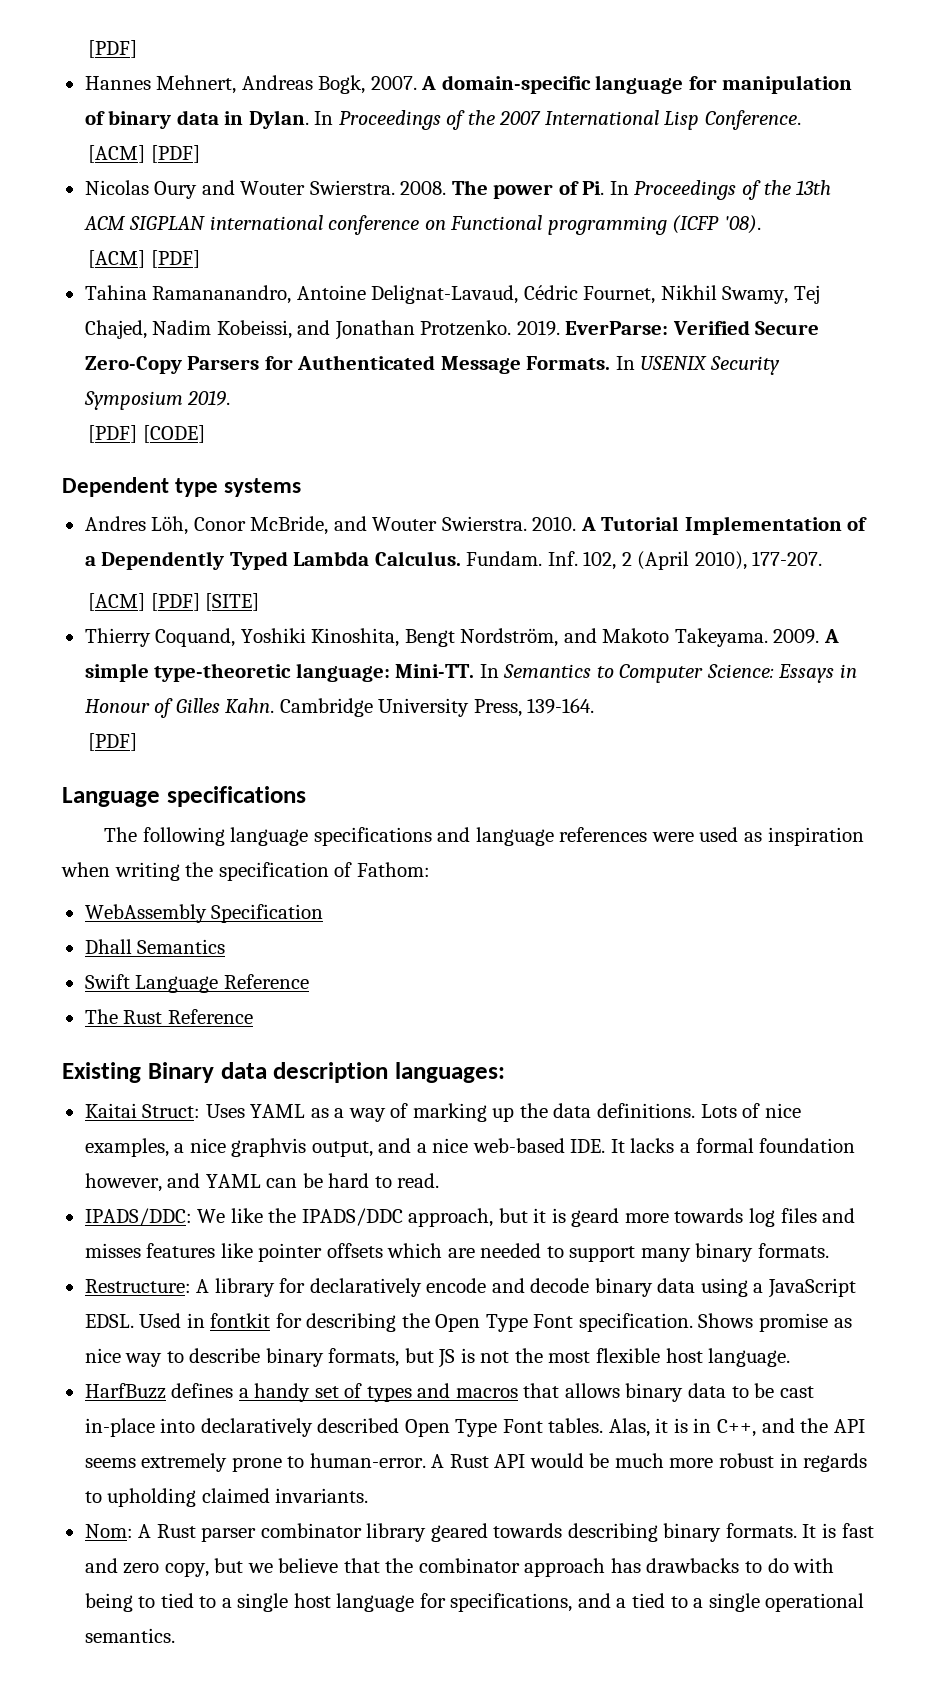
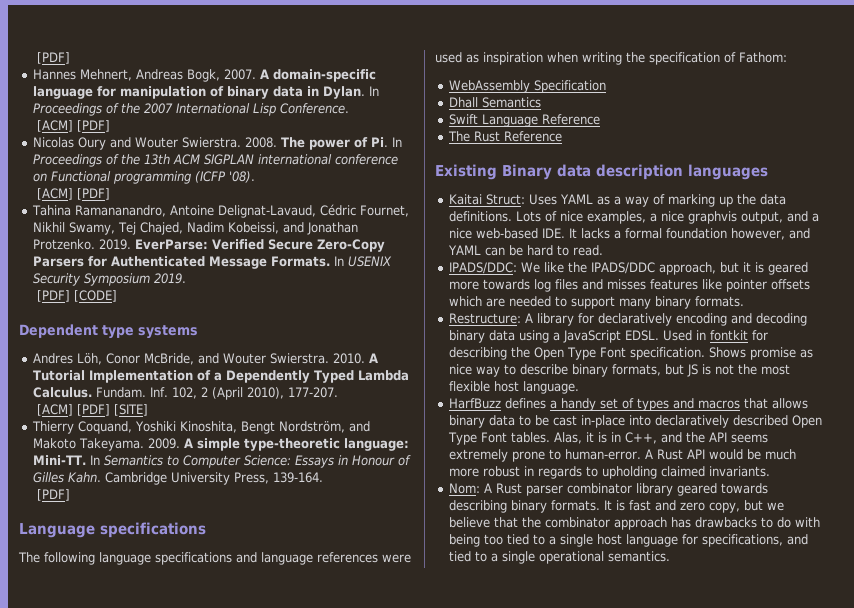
[395,1062,505,1083] languages: -> [688,164,768,180] languages
[571,1208,620,1227] geard -> [768,262,809,275] geared
[426,1278,590,1293] encode and decode -> [676,313,808,326] encoding and decoding
[138,1596,156,1608] to -> [484,534,504,545] too
[616,1598,627,1608] a -> (809, 539) none

